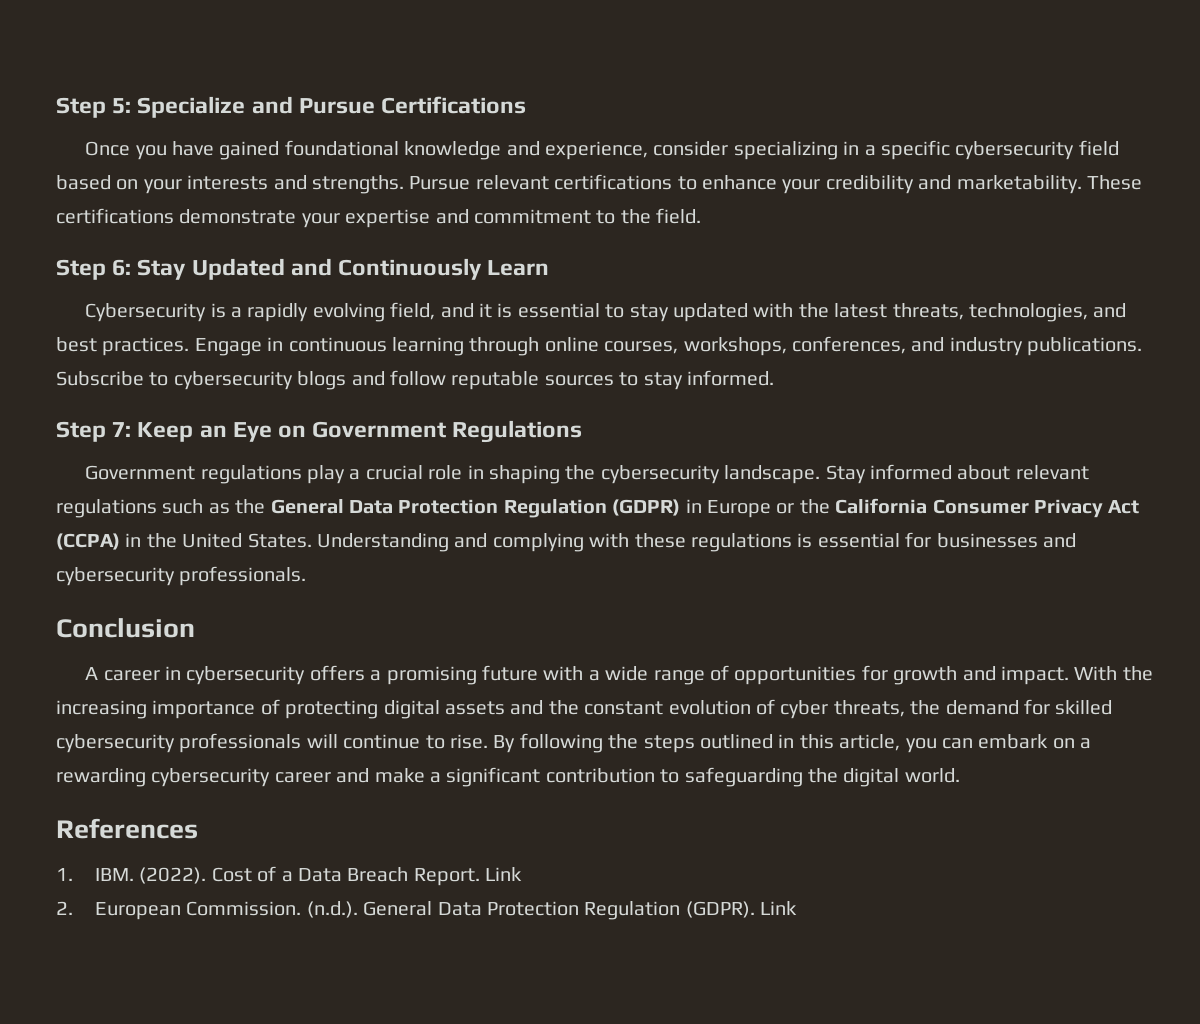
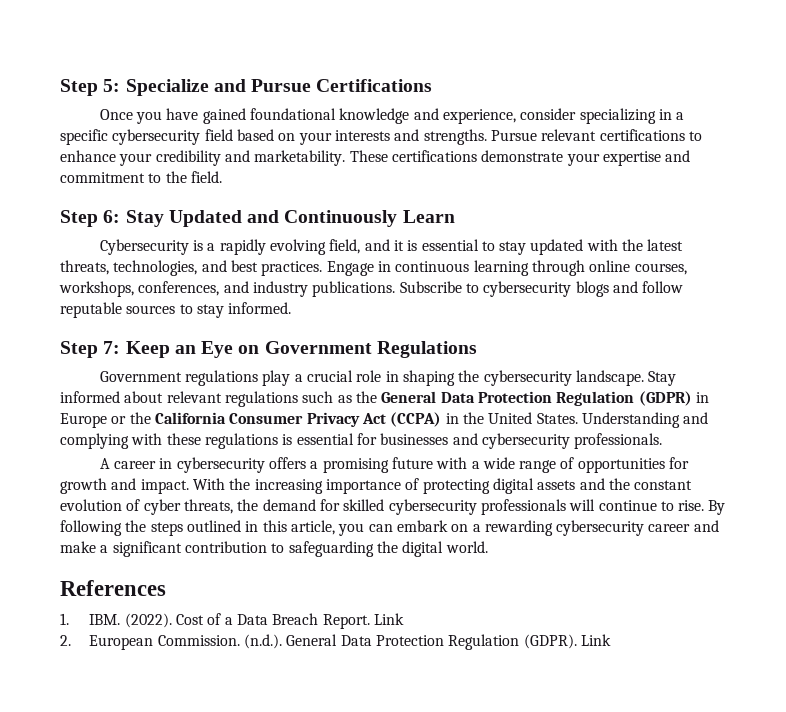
[56,618,195,638] // Conclusion -> (663, 441) none

